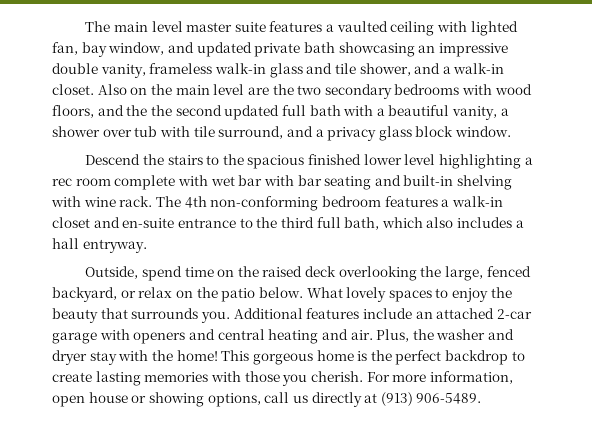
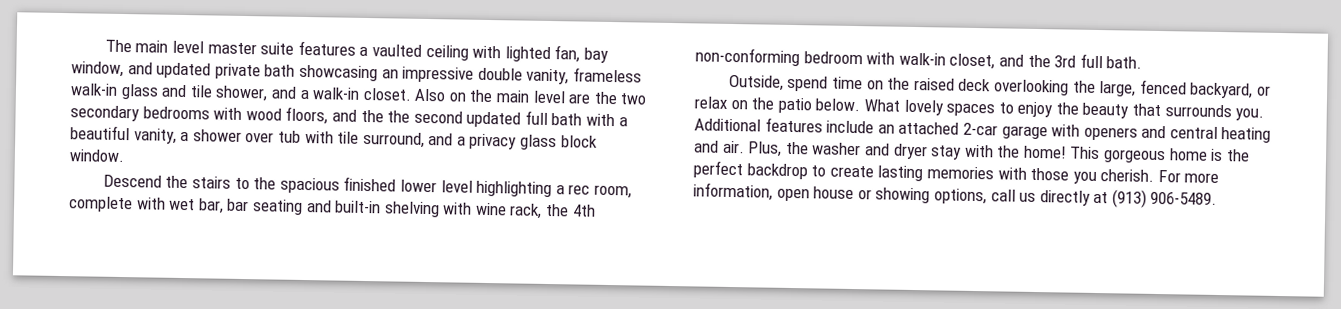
[75,178,111,186] room -> [593,184,632,199] room,
[238,175,294,186] bar with -> [197,198,224,214] bar,
[119,196,181,207] rack. The -> [509,203,570,219] rack, the
[384,196,503,207] [52,217,524,230] [52,238,147,253] features a walk-in closet and en-suite entrance to the third full bath, which also includes a hall entryway. -> [866,52,1143,70] with walk-in closet, and the 3rd full bath.

